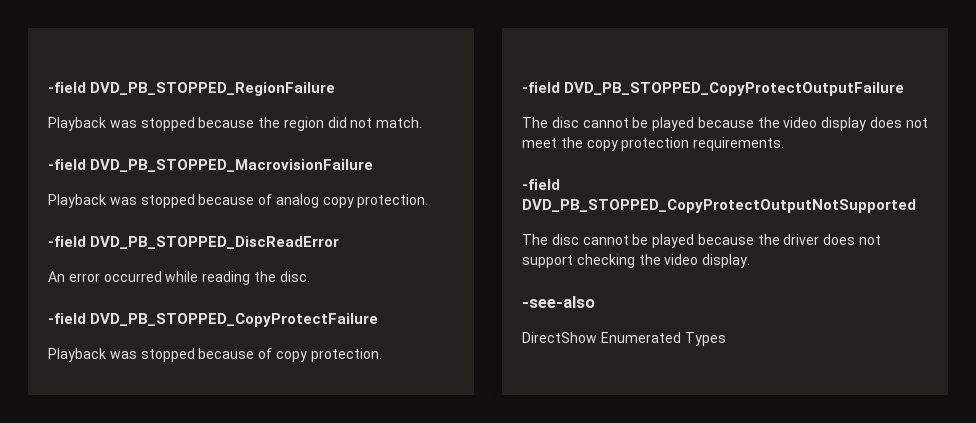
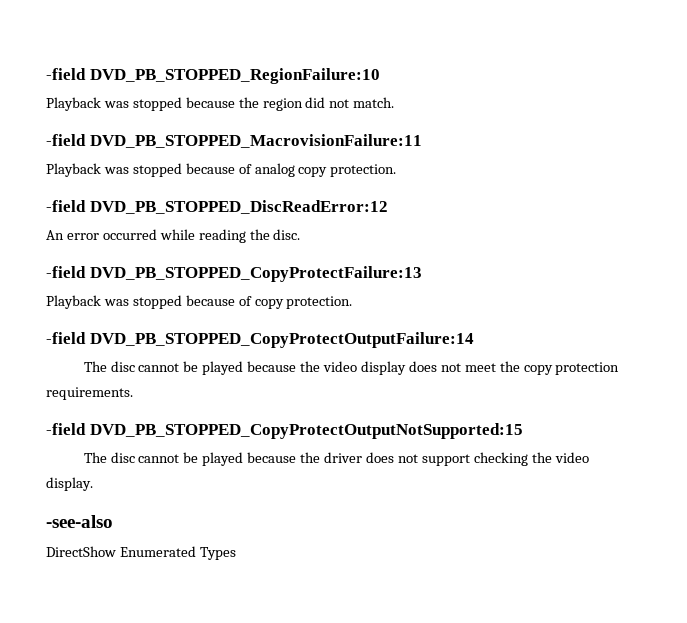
[48,82,336,96] -field DVD_PB_STOPPED_RegionFailure -> [46,68,380,84] -field DVD_PB_STOPPED_RegionFailure:10
[90,159,374,172] DVD_PB_STOPPED_MacrovisionFailure -> [89,134,422,148] DVD_PB_STOPPED_MacrovisionFailure:11
[90,236,340,249] DVD_PB_STOPPED_DiscReadError -> [89,200,388,214] DVD_PB_STOPPED_DiscReadError:12
[90,313,379,327] DVD_PB_STOPPED_CopyProtectFailure -> [89,266,422,282] DVD_PB_STOPPED_CopyProtectFailure:13
[564,82,905,96] DVD_PB_STOPPED_CopyProtectOutputFailure -> [89,332,474,348] DVD_PB_STOPPED_CopyProtectOutputFailure:14
[522,199,916,213] DVD_PB_STOPPED_CopyProtectOutputNotSupported -> [89,423,523,439] DVD_PB_STOPPED_CopyProtectOutputNotSupported:15

